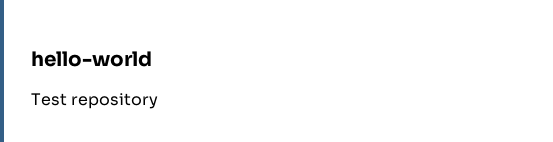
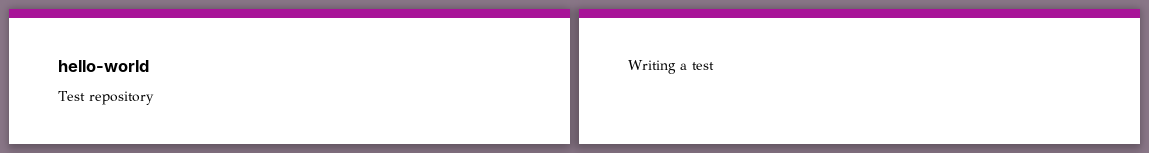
(159, 101) none -> [628,60,714,74] // Writing a test

